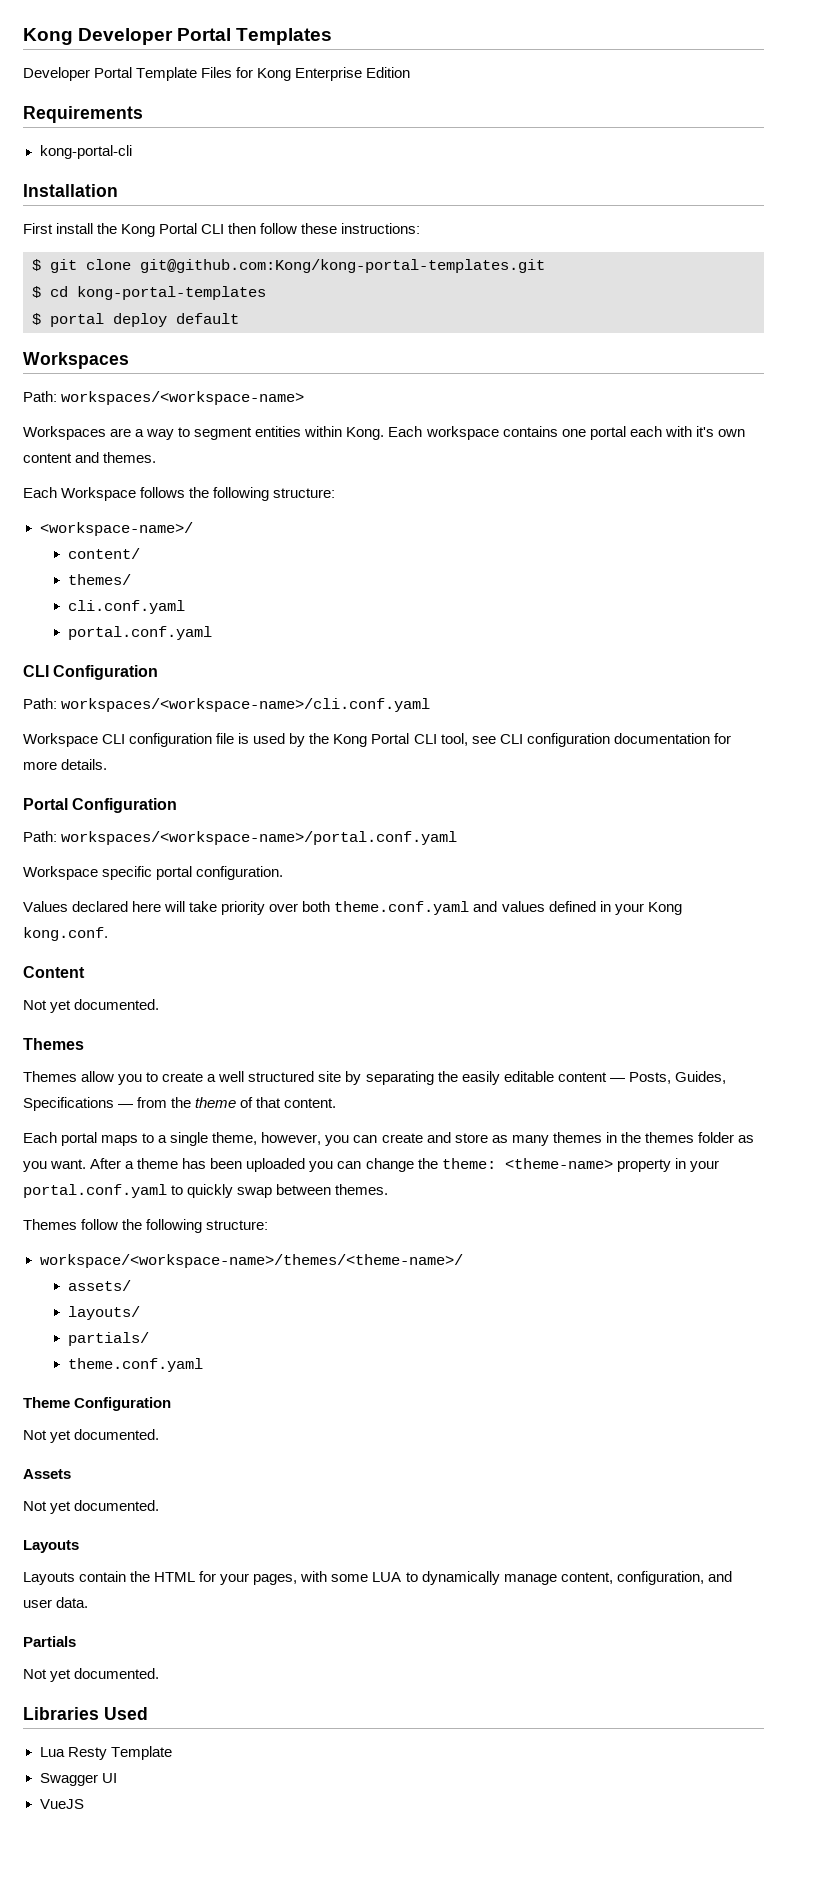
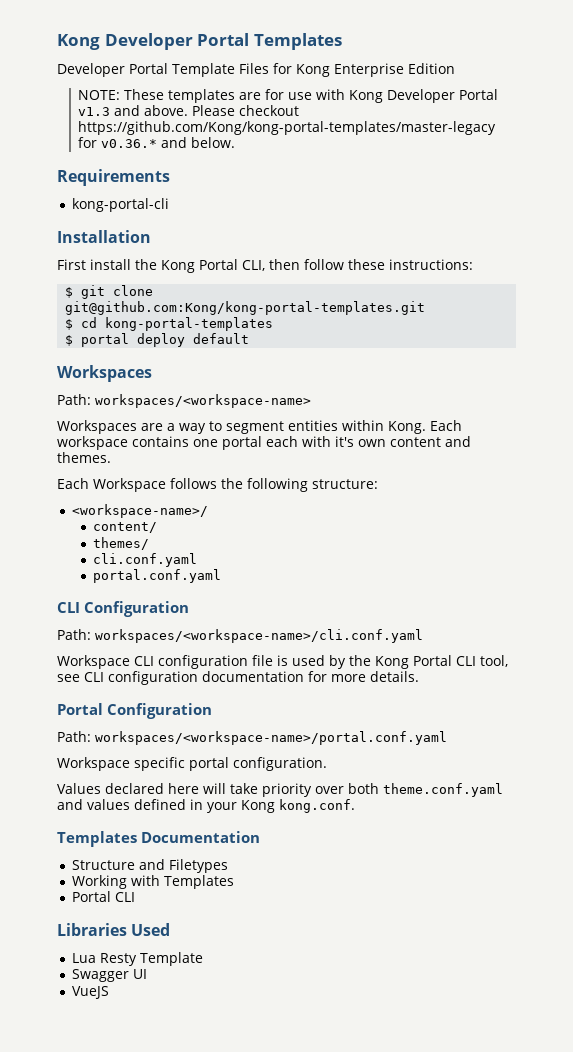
(411, 72) none -> [78,89,499,103] [78,105,300,116] [78,121,497,135] [78,137,236,148] // NOTE: These templates are for use with Kong Developer Portal v1.3 and above. Please checkout https://github.com/Kong/kong-portal-templates/master-legacy for v0.36.* and below.
[201,224,225,234] CLI -> [242,260,265,271] CLI,
[23,966,85,978] [23,999,160,1013] [23,1038,84,1050] [23,1071,726,1085] [23,1097,337,1111] [23,1132,754,1146] [23,1158,719,1172] [23,1184,389,1198] [23,1219,269,1233] [39,1254,463,1268] [67,1280,131,1291] [67,1306,140,1320] [67,1332,149,1346] [67,1358,203,1372] [23,1397,172,1411] [23,1429,160,1443] [23,1469,71,1479] [23,1500,160,1514] [23,1540,79,1553] [23,1571,732,1585] [23,1597,89,1608] [23,1636,76,1647] [23,1668,160,1682] Content // Not yet documented. // Themes // Themes allow you to create a well structured site by separating the easily editable content — Posts, Guides, Specifications — from the theme of that content. // Each portal maps to a single theme, however, you can create and store as many themes in the themes folder as you want. After a theme has been uploaded you can change the theme: <theme-name> property in your portal.conf.yaml to quickly swap between themes. // Themes follow the following structure: // workspace/<workspace-name>/themes/<theme-name>/ // assets/ // layouts/ // partials/ // theme.conf.yaml // Theme Configuration // Not yet documented. // Assets // Not yet documented. // Layouts // Layouts contain the HTML for your pages, with some LUA to dynamically manage content, configuration, and user data. // Partials // Not yet documented. -> [57,831,260,847] [71,859,228,873] [71,875,234,889] [71,891,135,902] Templates Documentation // Structure and Filetypes // Working with Templates // Portal CLI

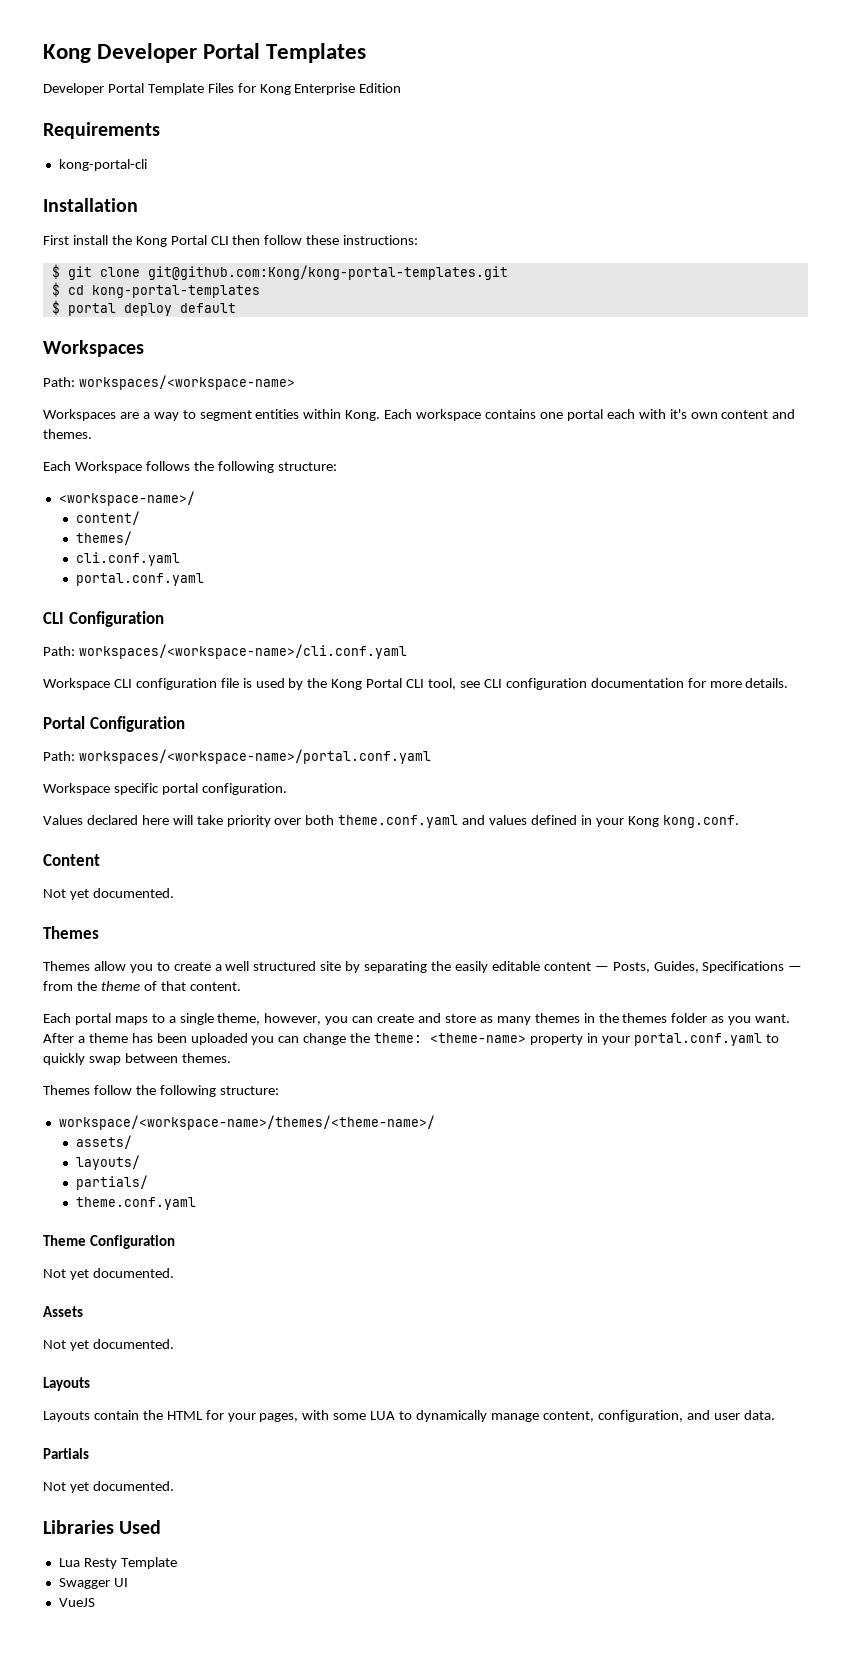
[78,89,499,103] [78,105,300,116] [78,121,497,135] [78,137,236,148] // NOTE: These templates are for use with Kong Developer Portal v1.3 and above. Please checkout https://github.com/Kong/kong-portal-templates/master-legacy for v0.36.* and below. -> (402, 88) none
[242,260,265,271] CLI, -> [210,236,229,245] CLI
[57,831,260,847] [71,859,228,873] [71,875,234,889] [71,891,135,902] Templates Documentation // Structure and Filetypes // Working with Templates // Portal CLI -> [43,854,100,866] [43,888,174,900] [43,926,99,939] [43,961,803,973] [43,981,241,991] [43,1013,791,1025] [43,1033,779,1046] [43,1053,231,1065] [43,1085,279,1097] [58,1115,435,1130] [76,1135,133,1149] [76,1155,141,1170] [76,1175,149,1190] [76,1197,197,1210] [43,1235,175,1249] [43,1268,174,1280] [43,1306,83,1317] [43,1339,174,1351] [43,1377,90,1391] [43,1410,775,1422] [43,1448,89,1459] [43,1481,174,1493] Content // Not yet documented. // Themes // Themes allow you to create a well structured site by separating the easily editable content — Posts, Guides, Specifications — from the theme of that content. // Each portal maps to a single theme, however, you can create and store as many themes in the themes folder as you want. After a theme has been uploaded you can change the theme: <theme-name> property in your portal.conf.yaml to quickly swap between themes. // Themes follow the following structure: // workspace/<workspace-name>/themes/<theme-name>/ // assets/ // layouts/ // partials/ // theme.conf.yaml // Theme Configuration // Not yet documented. // Assets // Not yet documented. // Layouts // Layouts contain the HTML for your pages, with some LUA to dynamically manage content, configuration, and user data. // Partials // Not yet documented.

